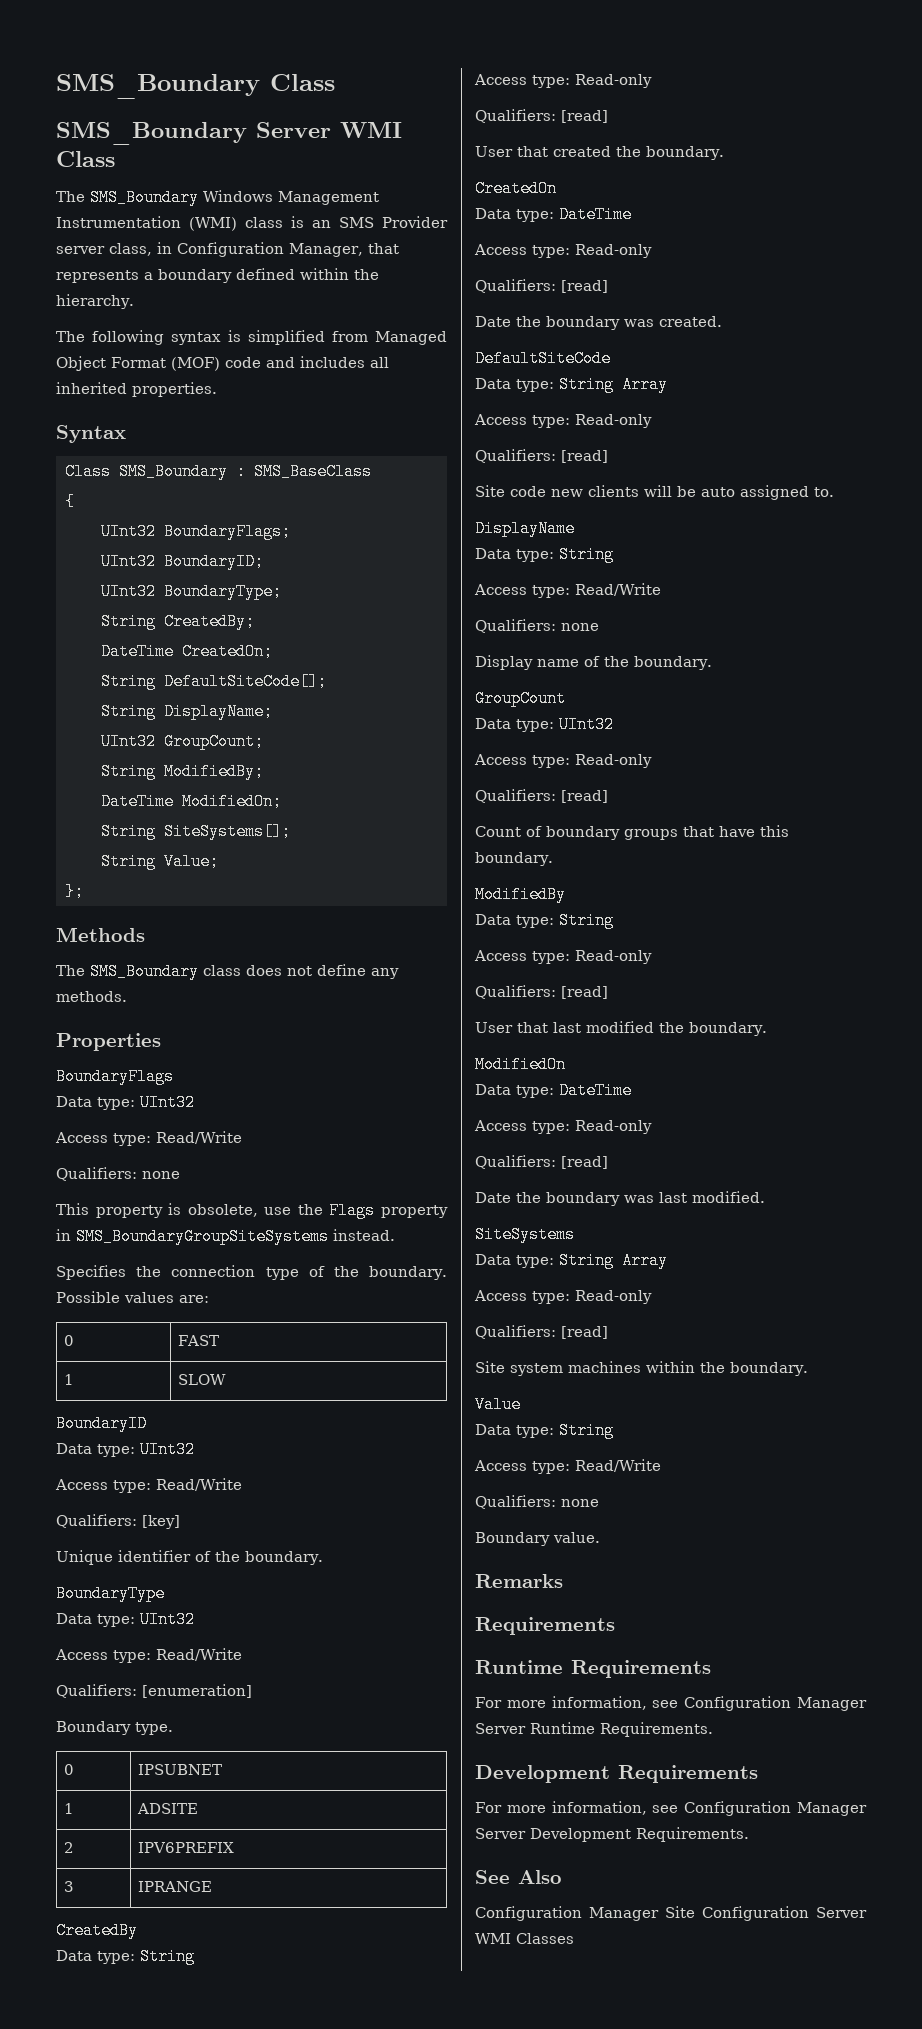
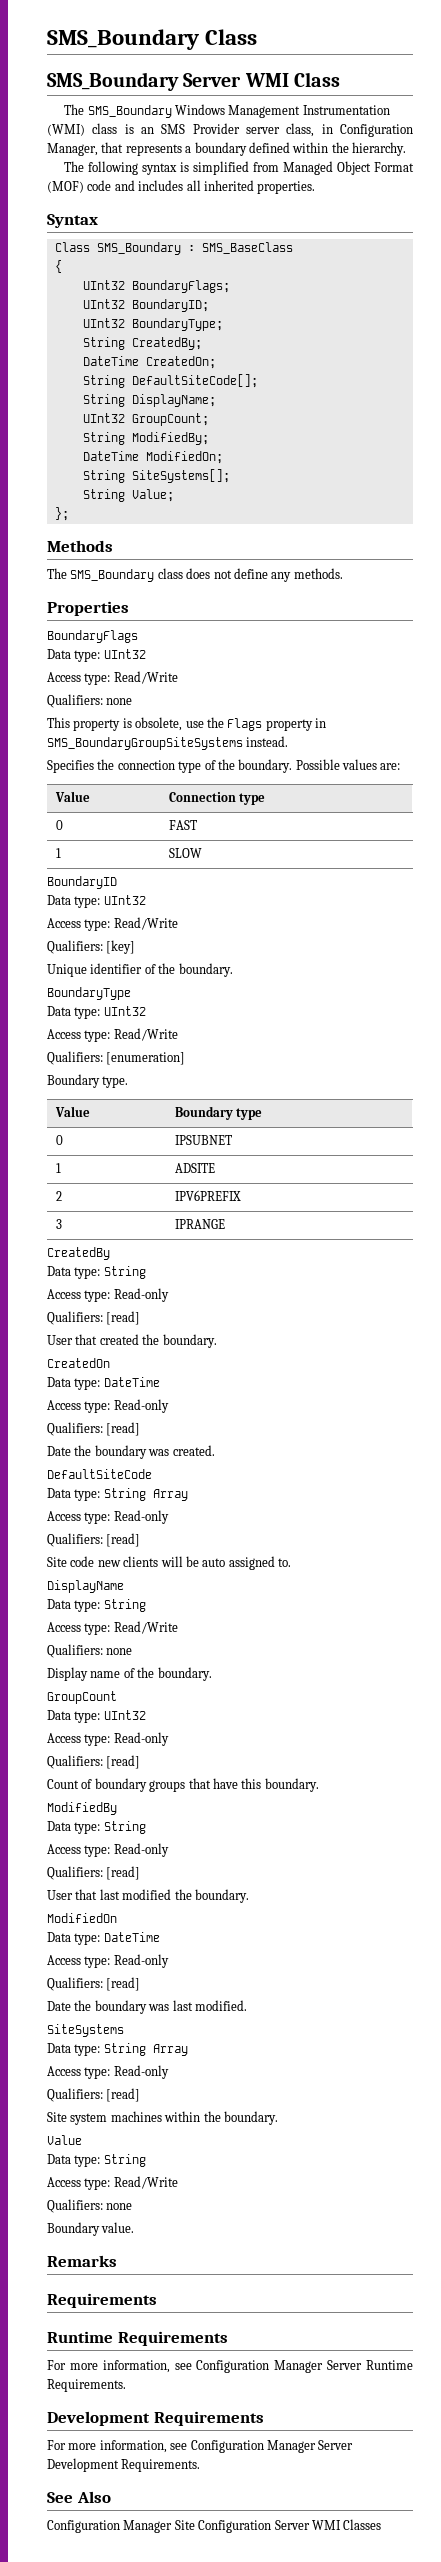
(209, 1299) none -> [54,791,90,802] [168,792,265,805] // Value | Connection type
(173, 1728) none -> [54,1106,90,1117] [174,1106,262,1120] // Value | Boundary type

